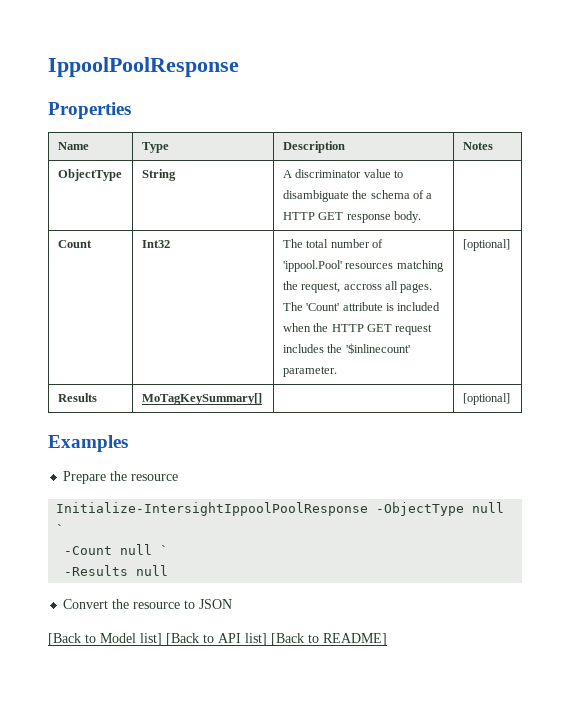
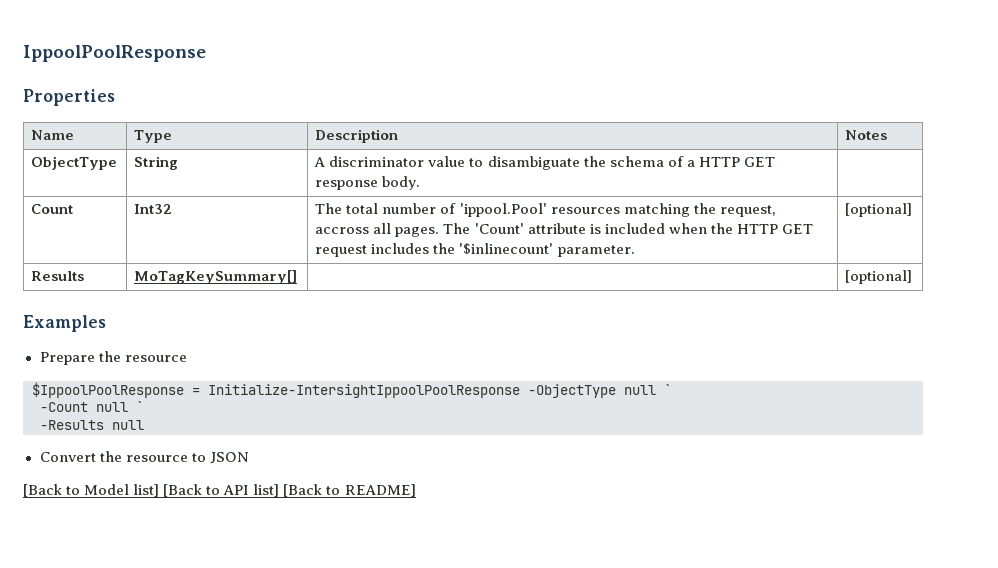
(179, 477) none -> [32,382,200,398] $IppoolPoolResponse =

